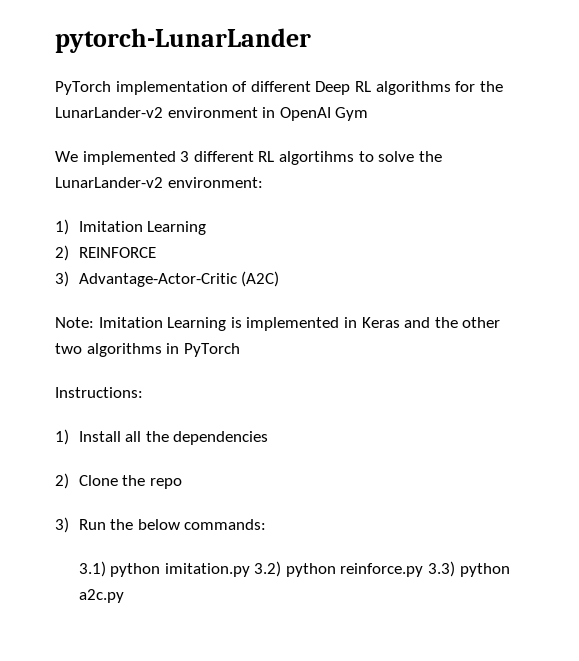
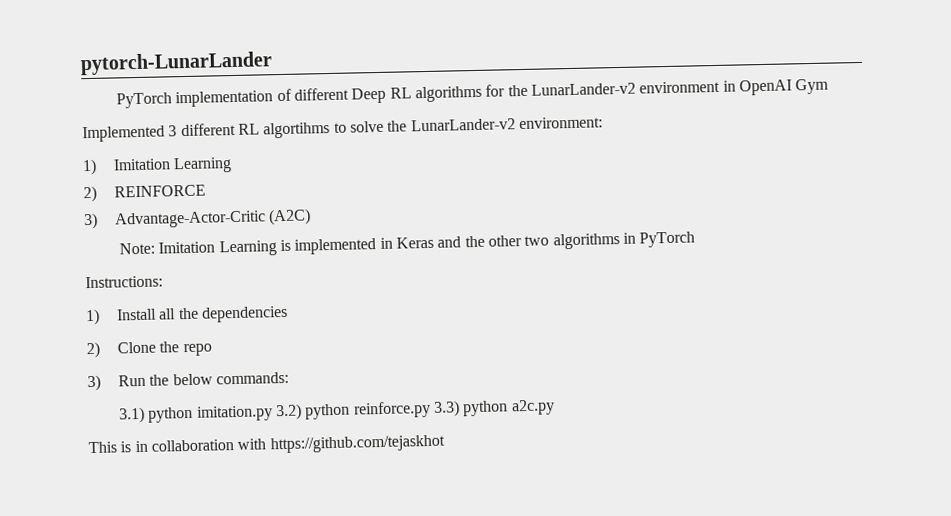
[55,151,176,165] We implemented -> [82,125,165,143] Implemented
(124, 596) none -> [88,434,445,454] // This is in collaboration with https://github.com/tejaskhot

